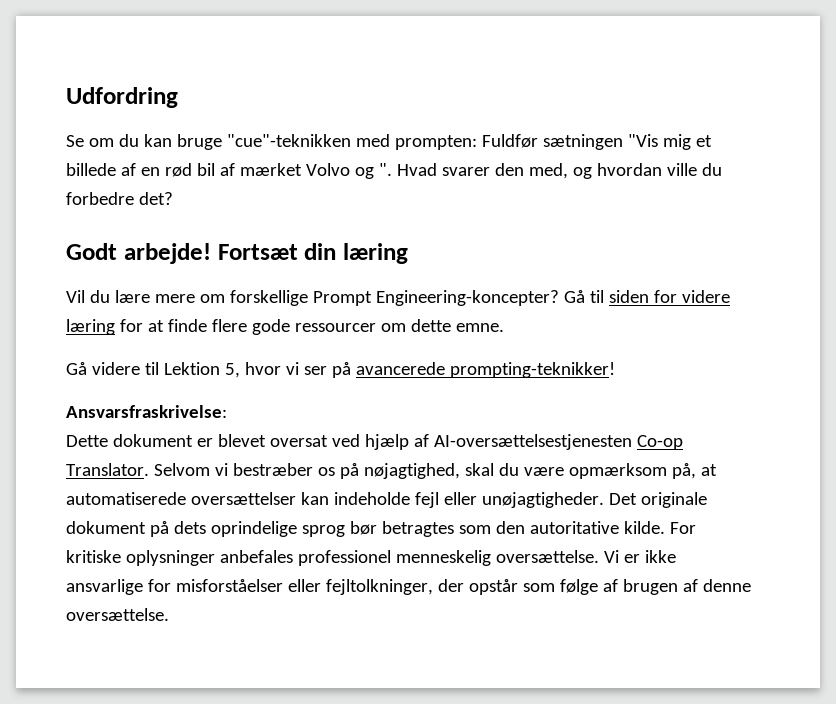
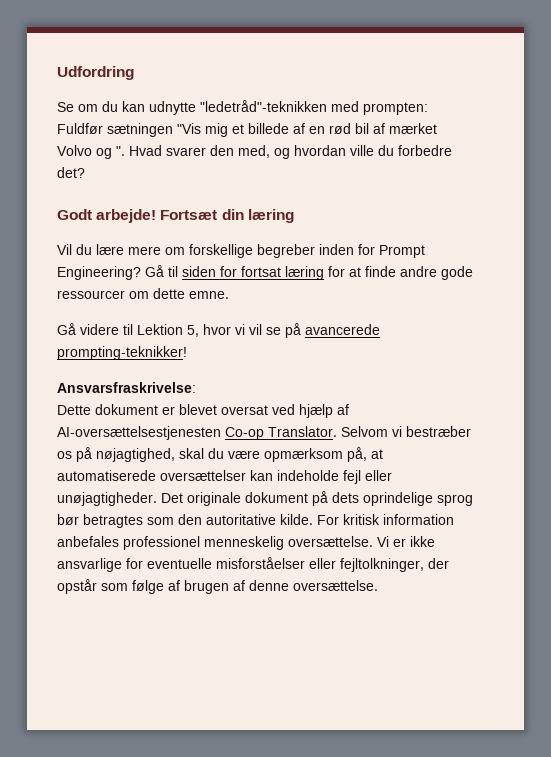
[176,134,351,150] bruge "cue"-teknikken -> [149,100,327,115] udnytte "ledetråd"-teknikken
[312,290,559,306] Prompt Engineering-koncepter? -> [257,244,425,258] [57,266,141,280] begreber inden for Prompt Engineering?
[681,290,730,303] videre -> [241,266,281,277] fortsat
[211,319,247,332] flere -> [400,266,437,277] andre
[303,366,327,375] ser -> [249,324,281,335] vil se
[66,550,215,566] kritiske oplysninger -> [343,514,454,525] kritisk information
(171, 585) none -> [147,558,212,569] eventuelle

